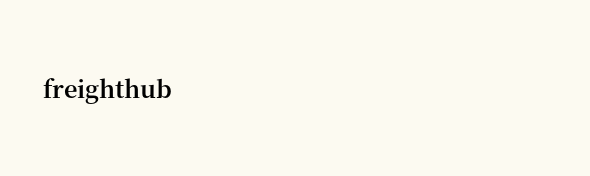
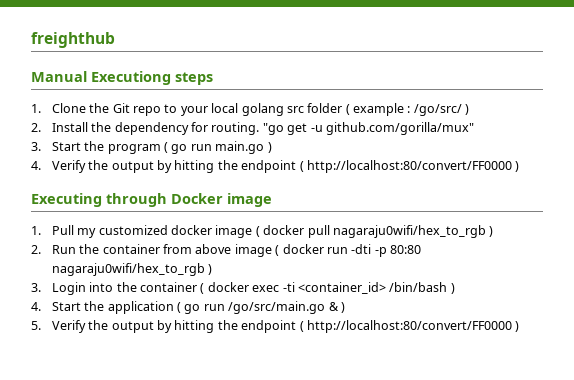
(172, 91) none -> [31,71,213,85] [31,103,470,116] [31,122,474,135] [31,141,272,154] [31,160,520,173] [31,193,272,207] [31,225,494,238] [31,244,422,257] [51,263,213,276] [31,282,455,295] [31,301,345,314] [31,320,520,333] // Manual Executiong steps // 1. Clone the Git repo to your local golang src folder ( example : /go/src/ ) // 2. Install the dependency for routing. "go get -u github.com/gorilla/mux" // 3. Start the program ( go run main.go ) // 4. Verify the output by hitting the endpoint ( http://localhost:80/convert/FF0000 ) // Executing through Docker image // 1. Pull my customized docker image ( docker pull nagaraju0wifi/hex_to_rgb ) // 2. Run the container from above image ( docker run -dti -p 80:80 nagaraju0wifi/hex_to_rgb ) // 3. Login into the container ( docker exec -ti <container_id> /bin/bash ) // 4. Start the application ( go run /go/src/main.go & ) // 5. Verify the output by hitting the endpoint ( http://localhost:80/convert/FF0000 )

